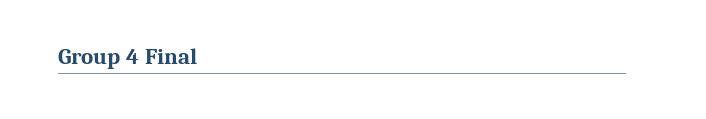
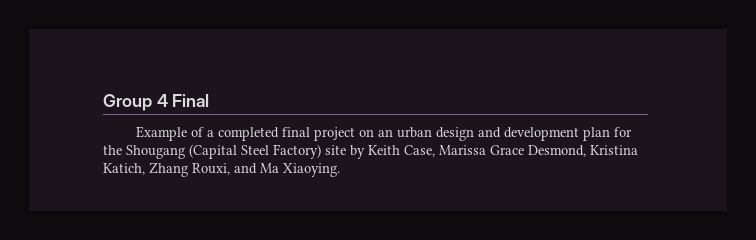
(198, 56) none -> [136,126,633,141] [103,144,638,159] [103,162,340,177] // Example of a completed final project on an urban design and development plan for the Shougang (Capital Steel Factory) site by Keith Case, Marissa Grace Desmond, Kristina Katich, Zhang Rouxi, and Ma Xiaoying.

